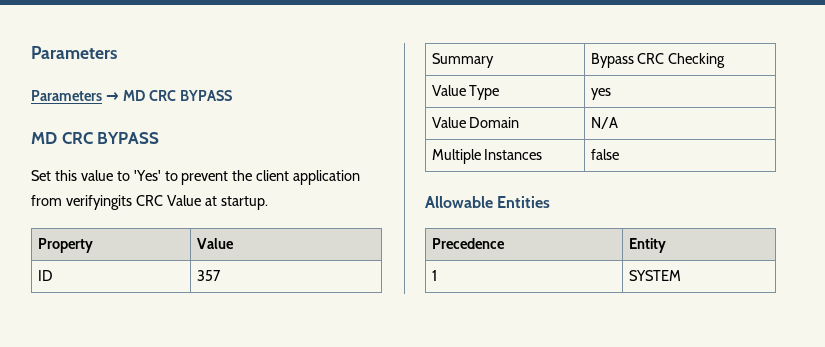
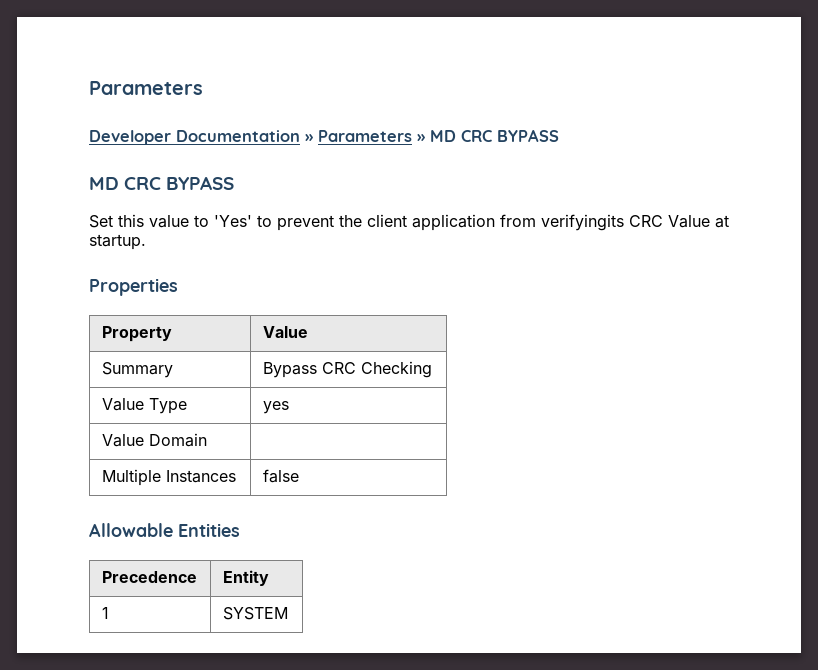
[31,90,119,101] Parameters → -> [89,130,425,145] Developer Documentation » Parameters »
(268, 203) none -> [89,278,178,296] // Properties
[37,270,53,281] [196,270,221,281] // ID | 357 -> (308, 332) none
[590,117,618,129] N/A -> (207, 440) none

